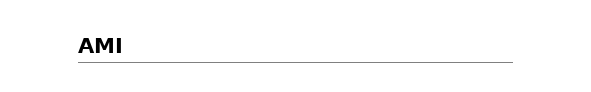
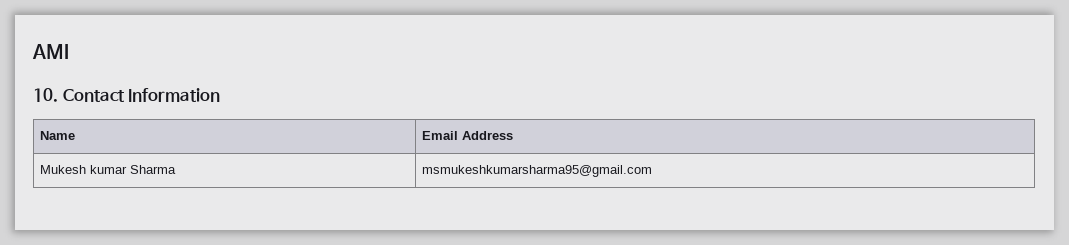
(123, 45) none -> [33,88,221,102] [40,131,76,140] [422,131,514,140] [40,165,177,174] [422,165,653,177] // 10. Contact Information // Name | Email Address // Mukesh kumar Sharma | msmukeshkumarsharma95@gmail.com

